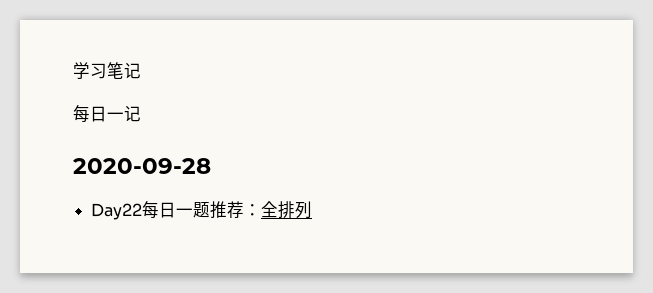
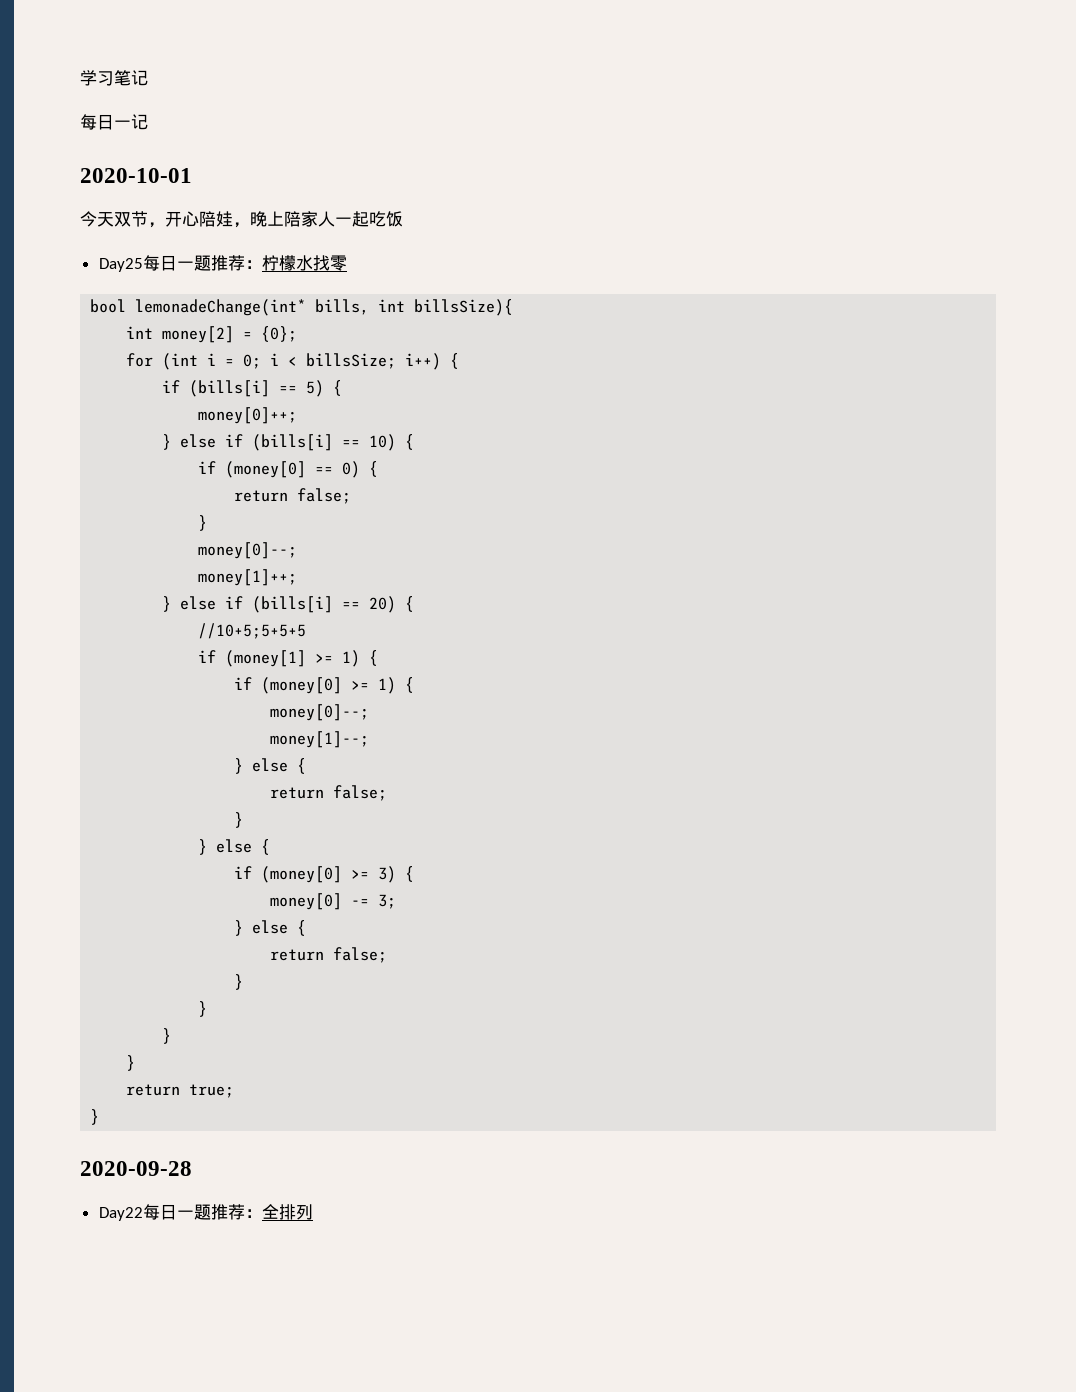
(141, 113) none -> [80,168,192,183] [80,211,403,228] [98,255,347,272] [90,299,514,316] [126,326,298,343] [126,353,460,370] [162,380,343,397] [198,407,298,424] [162,434,415,451] [198,461,379,478] [234,488,352,504] [198,515,208,531] [198,542,298,559] [198,569,298,586] [162,596,415,613] [198,623,307,639] [198,650,379,667] [234,677,415,694] [270,704,370,721] [270,731,370,748] [234,758,307,774] [270,785,388,801] [234,812,244,828] [198,839,271,855] [234,866,415,883] [270,893,397,910] [234,920,307,936] [270,947,388,963] [234,974,244,990] [198,1001,208,1017] [162,1028,172,1044] [126,1055,136,1071] [126,1084,235,1098] [90,1109,100,1125] // 2020-10-01 // 今天双节，开心陪娃，晚上陪家人一起吃饭 // Day25每日一题推荐：柠檬水找零 // bool lemonadeChange(int* bills, int billsSize){ // int money[2] = {0}; // for (int i = 0; i < billsSize; i++) { // if (bills[i] == 5) { // money[0]++; // } else if (bills[i] == 10) { // if (money[0] == 0) { // return false; // } // money[0]--; // money[1]++; // } else if (bills[i] == 20) { // //10+5;5+5+5 // if (money[1] >= 1) { // if (money[0] >= 1) { // money[0]--; // money[1]--; // } else { // return false; // } // } else { // if (money[0] >= 3) { // money[0] -= 3; // } else { // return false; // } // } // } // } // return true; // }

